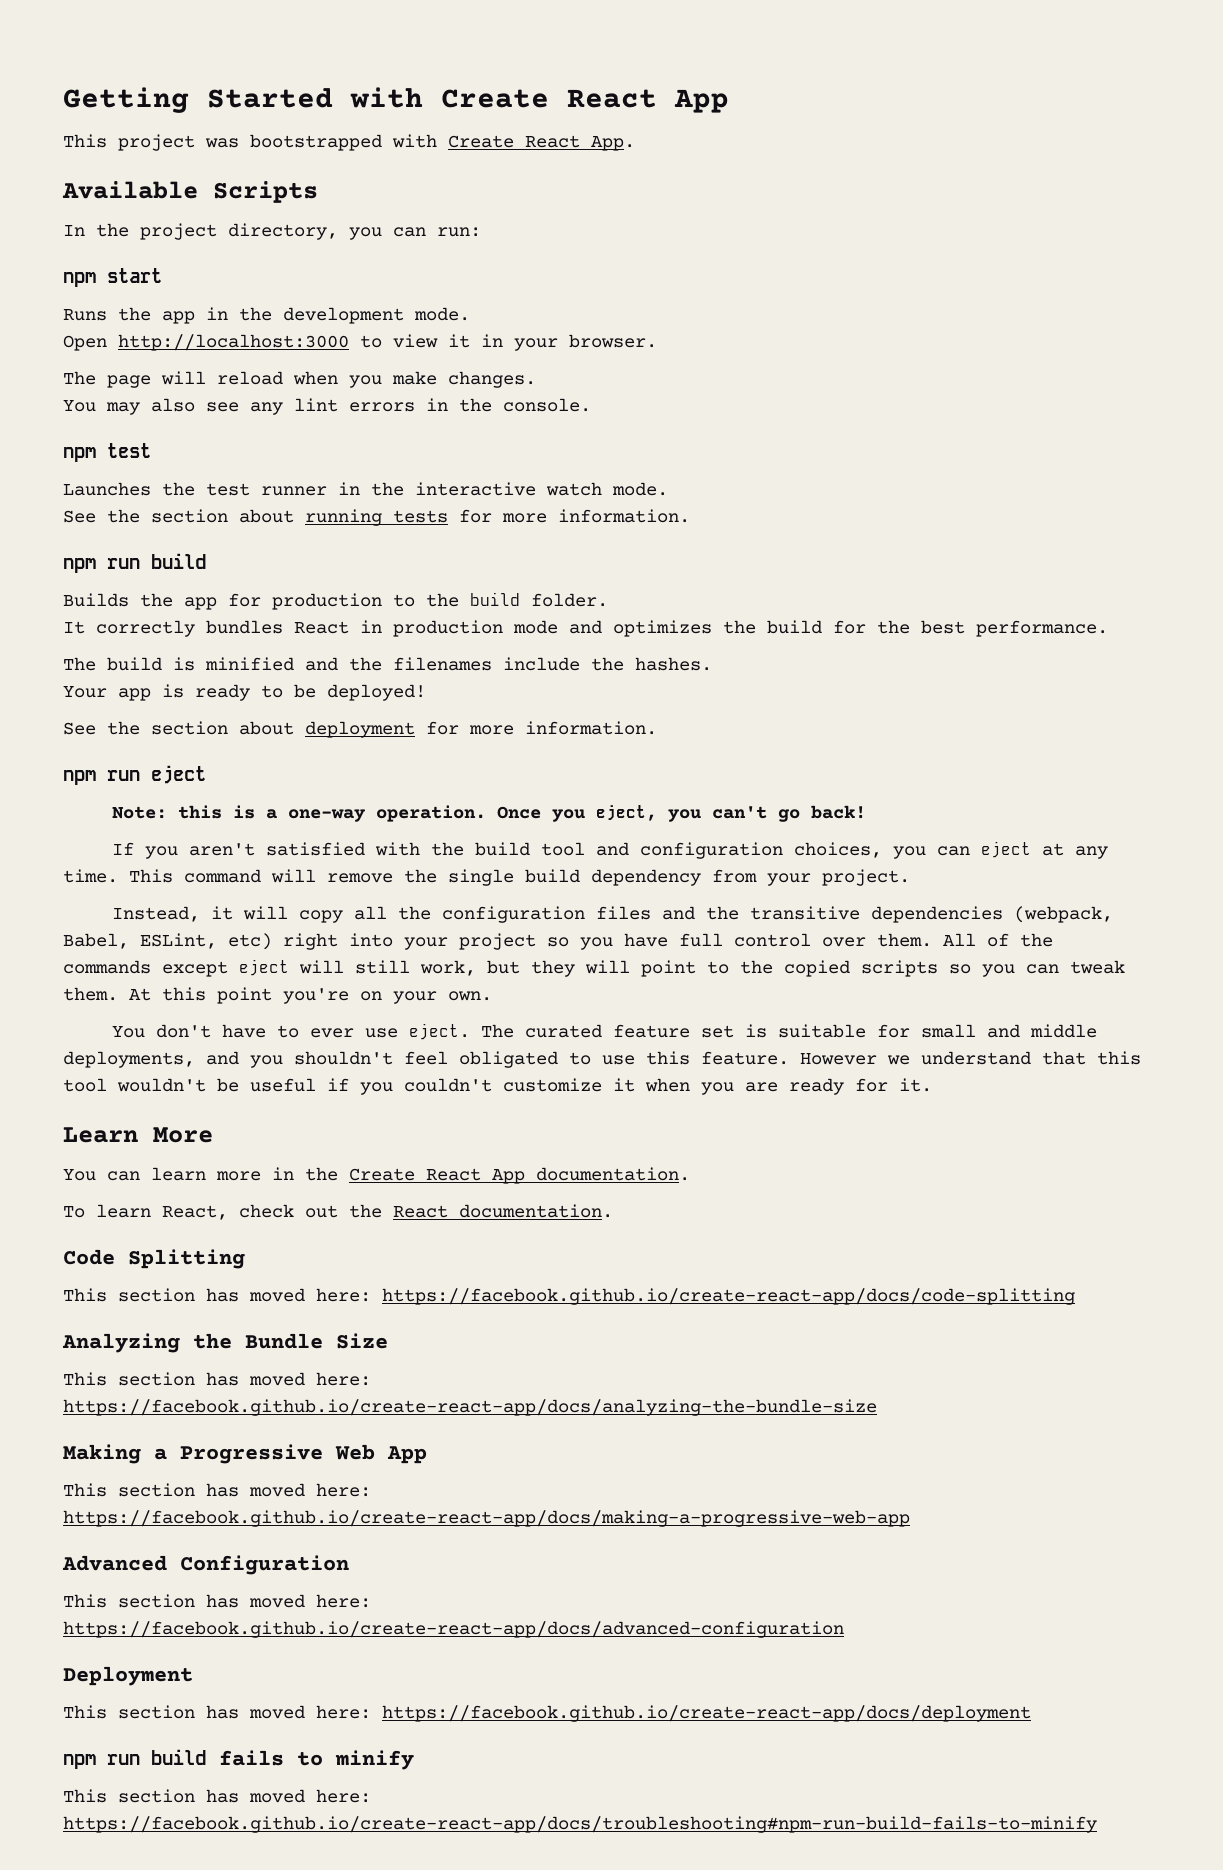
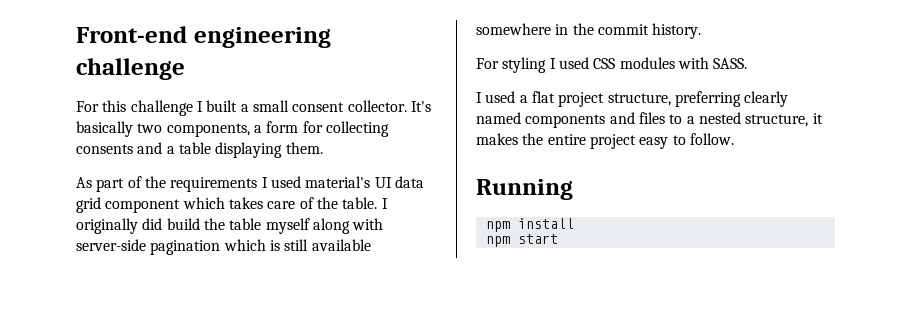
[63,87,729,113] [63,134,635,151] [62,181,318,203] [63,223,481,240] [63,268,162,287] [63,307,470,324] [63,334,657,351] [63,371,536,388] [63,398,591,415] [63,443,151,462] [63,482,668,496] [63,509,690,526] [63,553,206,573] [63,592,608,610] [63,620,1108,637] [63,657,712,671] [63,684,426,701] [63,721,657,738] [63,765,206,785] [112,805,867,822] [112,841,1109,859] [63,869,910,886] [112,906,1114,923] [63,933,1053,950] [63,959,1125,977] [63,987,492,1004] [112,1023,1098,1040] [63,1051,1141,1068] [63,1078,932,1095] [63,1127,213,1143] [63,1167,690,1184] [63,1204,613,1220] [63,1249,245,1269] [63,1288,1075,1305] [62,1333,388,1353] [63,1372,371,1386] [63,1399,877,1416] [63,1444,427,1464] [63,1483,371,1497] [63,1510,910,1527] [62,1555,349,1575] [63,1594,371,1608] [63,1621,844,1638] [63,1666,193,1686] [63,1705,1031,1722] [63,1749,414,1770] [63,1789,371,1803] [63,1816,1097,1833] Getting Started with Create React App // This project was bootstrapped with Create React App. // Available Scripts // In the project directory, you can run: // npm start // Runs the app in the development mode. // Open http://localhost:3000 to view it in your browser. // The page will reload when you make changes. // You may also see any lint errors in the console. // npm test // Launches the test runner in the interactive watch mode. // See the section about running tests for more information. // npm run build // Builds the app for production to the build folder. // It correctly bundles React in production mode and optimizes the build for the best performance. // The build is minified and the filenames include the hashes. // Your app is ready to be deployed! // See the section about deployment for more information. // npm run eject // Note: this is a one-way operation. Once you eject, you can't go back! // If you aren't satisfied with the build tool and configuration choices, you can eject at any time. This command will remove the single build dependency from your project. // Instead, it will copy all the configuration files and the transitive dependencies (webpack, Babel, ESLint, etc) right into your project so you have full control over them. All of the commands except eject will still work, but they will point to the copied scripts so you can tweak them. At this point you're on your own. // You don't have to ever use eject. The curated feature set is suitable for small and middle deployments, and you shouldn't feel obligated to use this feature. However we understand that this tool wouldn't be useful if you couldn't customize it when you are ready for it. // Learn More // You can learn more in the Create React App documentation. // To learn React, check out the React documentation. // Code Splitting // This section has moved here: https://facebook.github.io/create-react-app/docs/code-splitting // Analyzing the Bundle Size // This section has moved here: https://facebook.github.io/create-react-app/docs/analyzing-the-bundle-size // Making a Progressive Web App // This section has moved here: https://facebook.github.io/create-react-app/docs/making-a-progressive-web-app // Advanced Configuration // This section has moved here: https://facebook.github.io/create-react-app/docs/advanced-configuration // Deployment // This section has moved here: https://facebook.github.io/create-react-app/docs/deployment // npm run build fails to minify // This section has moved here: https://facebook.github.io/create-react-app/docs/troubleshooting#npm-run-build-fails-to-minify -> [76,26,331,48] [76,58,185,80] [76,100,431,116] [76,121,389,137] [76,142,323,158] [76,176,424,192] [76,197,388,213] [76,218,384,234] [76,239,371,255] [476,23,702,39] [476,57,748,73] [476,91,789,107] [476,112,823,128] [476,133,734,149] [476,179,573,200] [485,218,574,232] [485,234,558,247] Front-end engineering challenge // For this challenge I built a small consent collector. It's basically two components, a form for collecting consents and a table displaying them. // As part of the requirements I used material's UI data grid component which takes care of the table. I originally did build the table myself along with server-side pagination which is still available somewhere in the commit history. // For styling I used CSS modules with SASS. // I used a flat project structure, preferring clearly named components and files to a nested structure, it makes the entire project easy to follow. // Running // npm install // npm start

